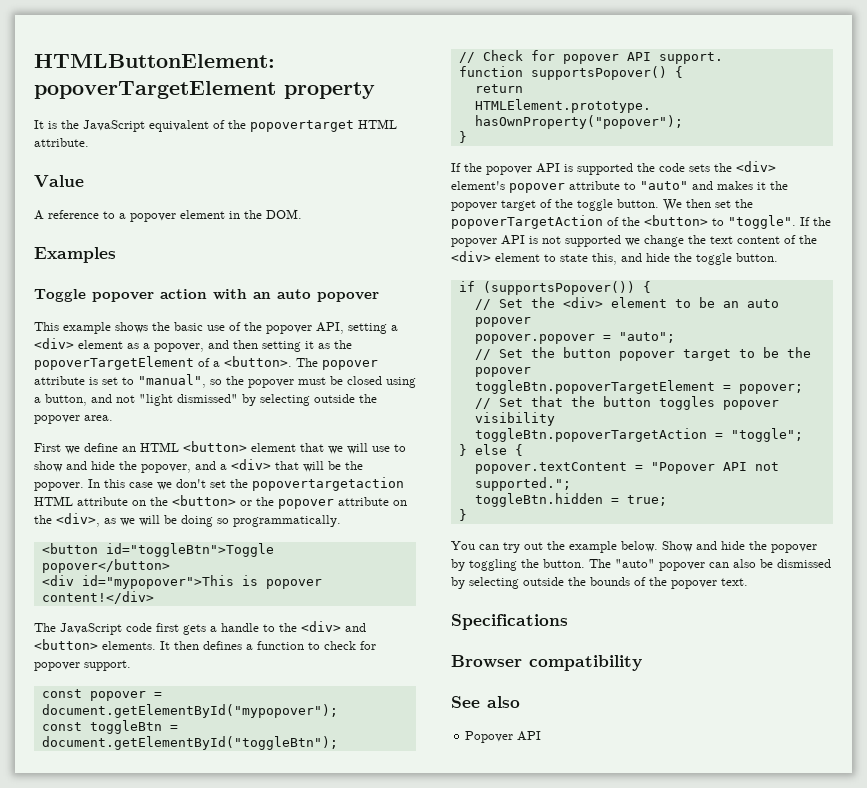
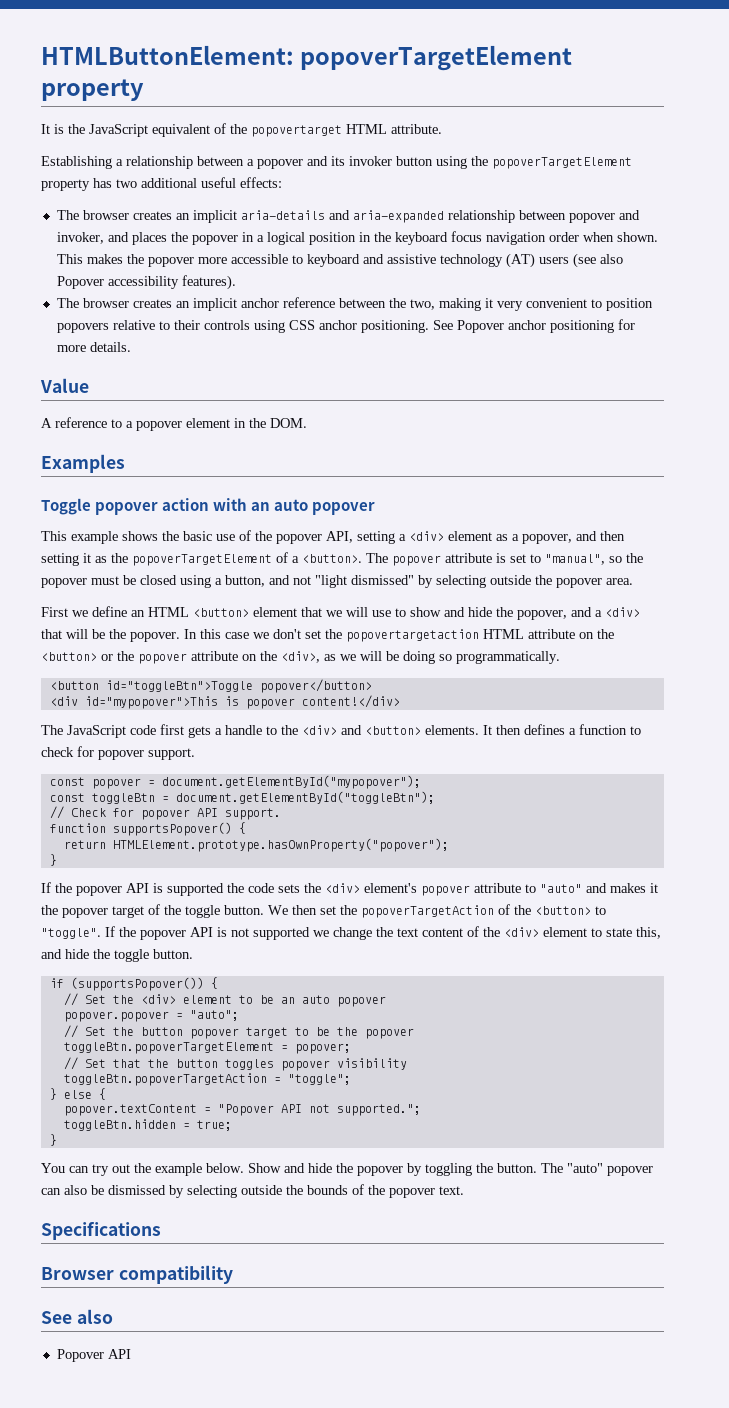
(89, 142) none -> [41,156,632,169] [41,177,282,191] [56,210,640,223] [56,231,658,245] [56,253,623,268] [56,275,236,290] [56,297,653,311] [56,319,635,333] [56,342,131,352] // Establishing a relationship between a popover and its invoker button using the popoverTargetElement property has two additional useful effects: // The browser creates an implicit aria-details and aria-expanded relationship between popover and invoker, and places the popover in a logical position in the keyboard focus navigation order when shown. This makes the popover more accessible to keyboard and assistive technology (AT) users (see also Popover accessibility features). // The browser creates an implicit anchor reference between the two, making it very convenient to position popovers relative to their controls using CSS anchor positioning. See Popover anchor positioning for more details.

